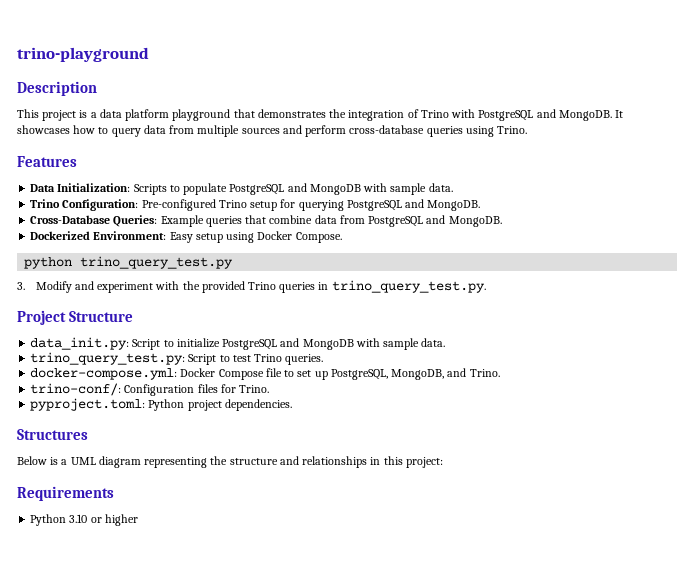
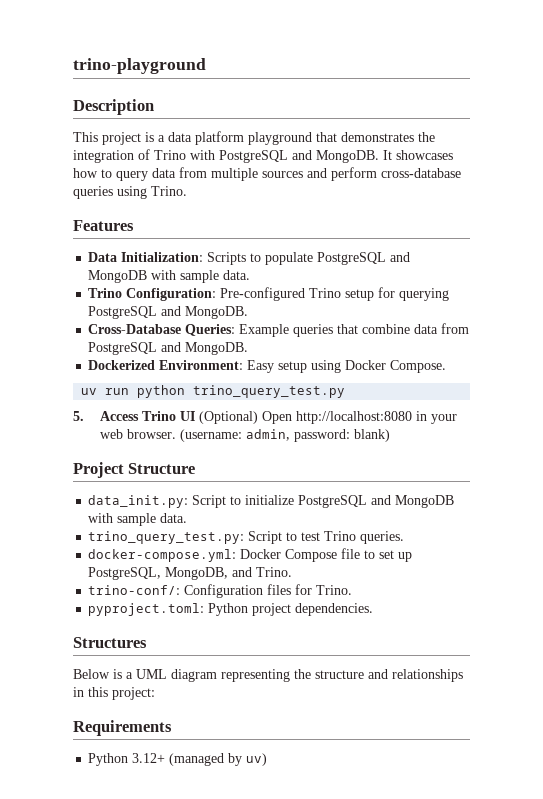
(342, 237) none -> [81,388,130,395] uv run
[17,280,486,293] 3. Modify and experiment with the provided Trino queries in trino_query_test.py. -> [73,411,457,424] [99,429,390,442] 5. Access Trino UI (Optional) Open http://localhost:8080 in your web browser. (username: admin, password: blank)
[69,514,138,526] 3.10 or higher -> [132,753,268,766] 3.12+ (managed by uv)

